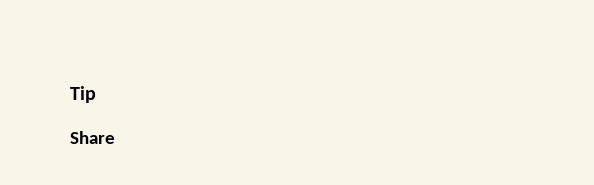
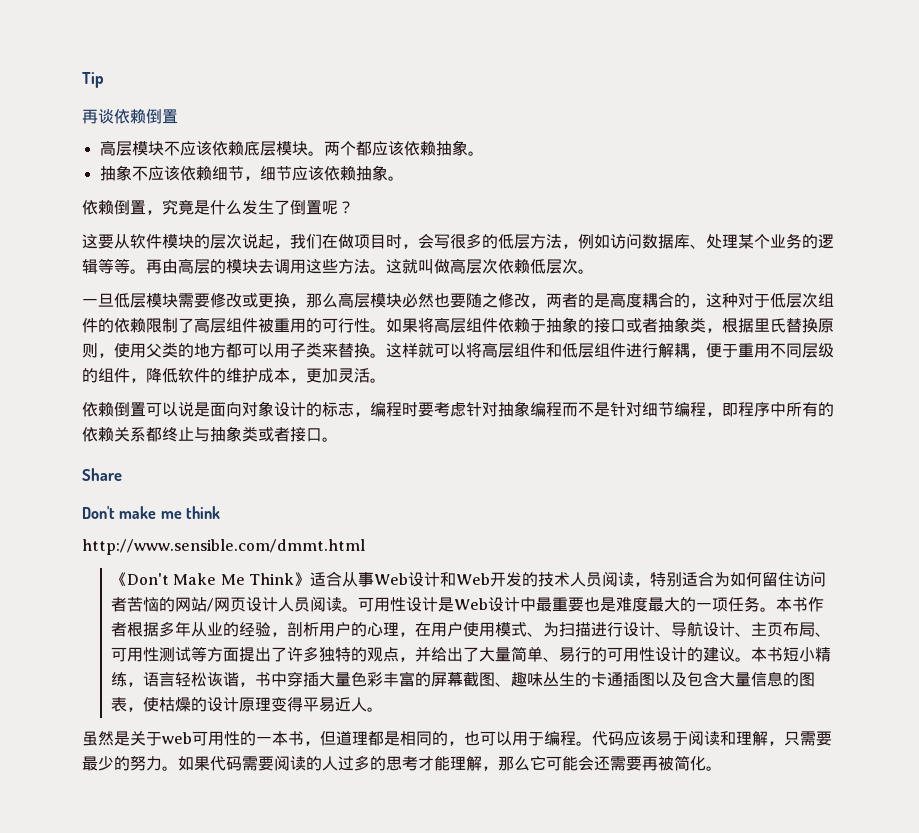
[70,131,115,144] Share -> [82,109,178,124] [99,140,484,156] [99,165,404,181] [82,199,354,215] [82,233,834,249] [82,258,594,274] [82,292,834,308] [82,317,834,333] [82,342,834,358] [82,367,386,383] [82,401,834,417] [82,426,338,442] [82,468,122,481] [82,506,220,519] [82,539,365,555] [111,571,827,587] [111,596,825,612] [111,621,832,637] [111,646,832,662] [111,671,816,687] [111,697,384,712] [82,730,832,746] [82,755,722,771] 再谈依赖倒置 // 高层模块不应该依赖底层模块。两个都应该依赖抽象。 // 抽象不应该依赖细节，细节应该依赖抽象。 // 依赖倒置，究竟是什么发生了倒置呢？ // 这要从软件模块的层次说起，我们在做项目时，会写很多的低层方法，例如访问数据库、处理某个业务的逻辑等等。再由高层的模块去调用这些方法。这就叫做高层次依赖低层次。 // 一旦低层模块需要修改或更换，那么高层模块必然也要随之修改，两者的是高度耦合的，这种对于低层次组件的依赖限制了高层组件被重用的可行性。如果将高层组件依赖于抽象的接口或者抽象类，根据里氏替换原则，使用父类的地方都可以用子类来替换。这样就可以将高层组件和低层组件进行解耦，便于重用不同层级的组件，降低软件的维护成本，更加灵活。 // 依赖倒置可以说是面向对象设计的标志，编程时要考虑针对抽象编程而不是针对细节编程，即程序中所有的依赖关系都终止与抽象类或者接口。 // Share // Don't make me think // http://www.sensible.com/dmmt.html // 《Don't Make Me Think》适合从事Web设计和Web开发的技术人员阅读，特别适合为如何留住访问者苦恼的网站/网页设计人员阅读。可用性设计是Web设计中最重要也是难度最大的一项任务。本书作者根据多年从业的经验，剖析用户的心理，在用户使用模式、为扫描进行设计、导航设计、主页布局、可用性测试等方面提出了许多独特的观点，并给出了大量简单、易行的可用性设计的建议。本书短小精练，语言轻松诙谐，书中穿插大量色彩丰富的屏幕截图、趣味丛生的卡通插图以及包含大量信息的图表，使枯燥的设计原理变得平易近人。 // 虽然是关于web可用性的一本书，但道理都是相同的，也可以用于编程。代码应该易于阅读和理解，只需要最少的努力。如果代码需要阅读的人过多的思考才能理解，那么它可能会还需要再被简化。

